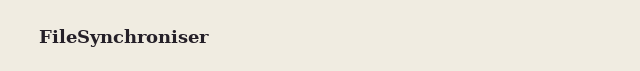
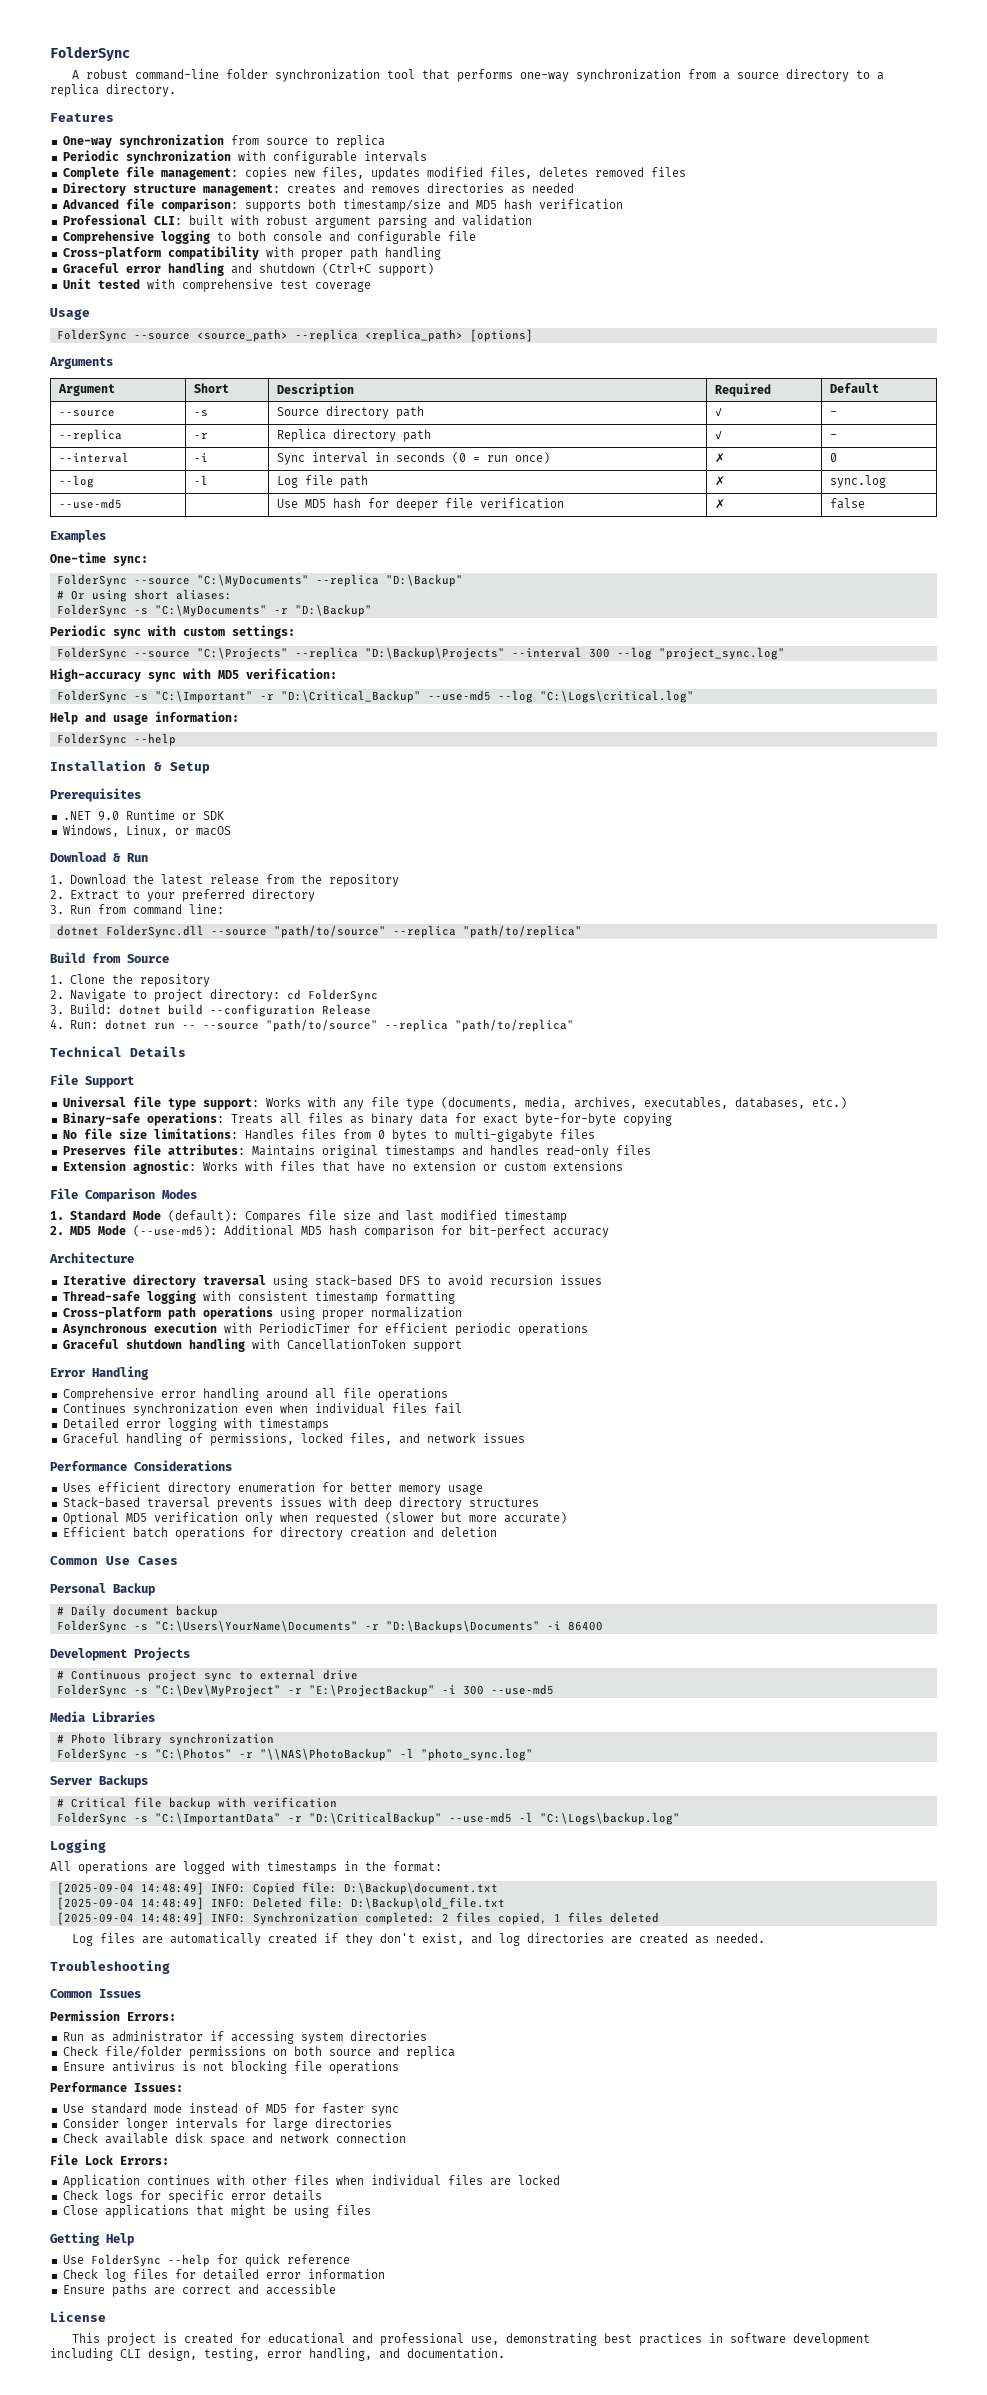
[39,29,209,47] FileSynchroniser -> [50,46,130,61] [72,69,885,82] [50,84,176,97] [50,113,114,122] [62,134,385,148] [62,150,427,164] [62,166,686,180] [62,182,574,196] [61,198,623,212] [62,214,532,228] [62,230,476,244] [62,246,441,260] [62,262,434,276] [62,278,371,292] [50,308,90,320] [56,329,533,342] [49,357,113,369] [58,384,116,396] [194,383,230,393] [277,383,355,397] [715,383,772,397] [830,383,880,393] [59,410,116,417] [194,410,209,417] [277,406,425,419] [715,408,723,416] [830,411,838,416] [59,429,123,442] [194,433,209,439] [277,429,432,442] [715,431,723,439] [830,434,838,439] [59,452,130,463] [194,453,209,462] [277,452,551,465] [715,453,726,463] [830,453,838,462] [59,475,95,488] [194,475,209,485] [277,475,369,488] [715,476,726,486] [830,475,887,488] [59,498,123,509] [277,498,565,511] [715,499,726,509] [830,498,866,509] [50,530,106,543] [50,552,148,566] [56,574,463,587] [56,589,232,602] [56,604,372,617] [50,625,295,639] [56,647,785,660] [50,668,337,682] [56,690,694,703] [50,711,239,725] [56,733,176,746] [50,760,210,774] [50,788,141,802] [62,810,224,821] [62,825,231,837] [50,852,148,862] [50,874,399,887] [50,889,315,902] [50,904,224,915] [56,925,582,938] [50,952,169,963] [50,974,210,987] [50,989,378,1002] [50,1004,371,1017] [50,1019,574,1032] [50,1046,186,1057] [50,1074,134,1088] [62,1096,847,1110] [62,1112,672,1126] [62,1128,595,1142] [62,1144,651,1158] [62,1160,623,1174] [50,1188,197,1202] [50,1210,567,1223] [50,1225,609,1238] [49,1252,134,1263] [62,1274,602,1288] [62,1290,455,1304] [62,1306,462,1320] [61,1322,588,1336] [62,1338,462,1352] [50,1366,149,1380] [62,1388,448,1401] [62,1403,462,1416] [62,1418,329,1431] [62,1433,525,1446] [50,1460,232,1471] [62,1482,483,1495] [62,1497,539,1510] [62,1512,567,1525] [62,1527,497,1540] [50,1556,178,1565] [50,1583,155,1596] [56,1605,218,1618] [56,1620,603,1633] [50,1647,190,1661] [56,1669,358,1682] [56,1684,554,1697] [50,1711,155,1722] [56,1733,274,1746] [56,1748,533,1761] [50,1775,148,1788] [56,1797,337,1810] [56,1812,680,1825] [50,1839,106,1853] [50,1861,442,1874] [56,1882,498,1895] [56,1897,505,1910] [56,1912,659,1925] [72,1933,766,1946] [50,1960,170,1974] [50,1989,141,1998] [50,2010,176,2021] [62,2031,427,2044] [62,2046,455,2059] [62,2061,399,2074] [50,2082,183,2092] [62,2103,399,2116] [62,2118,392,2131] [62,2133,406,2146] [50,2154,169,2165] [62,2175,560,2188] [62,2190,322,2203] [62,2205,371,2218] [50,2232,134,2246] [62,2254,350,2267] [62,2269,385,2282] [62,2284,336,2297] [50,2311,106,2322] [72,2333,871,2346] [50,2348,505,2361] FolderSync // A robust command-line folder synchronization tool that performs one-way synchronization from a source directory to a replica directory. // Features // One-way synchronization from source to replica // Periodic synchronization with configurable intervals // Complete file management: copies new files, updates modified files, deletes removed files // Directory structure management: creates and removes directories as needed // Advanced file comparison: supports both timestamp/size and MD5 hash verification // Professional CLI: built with robust argument parsing and validation // Comprehensive logging to both console and configurable file // Cross-platform compatibility with proper path handling // Graceful error handling and shutdown (Ctrl+C support) // Unit tested with comprehensive test coverage // Usage // FolderSync --source <source_path> --replica <replica_path> [options] // Arguments // Argument | Short | Description | Required | Default // --source | -s | Source directory path | ✓ | - // --replica | -r | Replica directory path | ✓ | - // --interval | -i | Sync interval in seconds (0 = run once) | ✗ | 0 // --log | -l | Log file path | ✗ | sync.log // --use-md5 | | Use MD5 hash for deeper file verification | ✗ | false // Examples // One-time sync: // FolderSync --source "C:\MyDocuments" --replica "D:\Backup" // # Or using short aliases: // FolderSync -s "C:\MyDocuments" -r "D:\Backup" // Periodic sync with custom settings: // FolderSync --source "C:\Projects" --replica "D:\Backup\Projects" --interval 300 --log "project_sync.log" // High-accuracy sync with MD5 verification: // FolderSync -s "C:\Important" -r "D:\Critical_Backup" --use-md5 --log "C:\Logs\critical.log" // Help and usage information: // FolderSync --help // Installation & Setup // Prerequisites // .NET 9.0 Runtime or SDK // Windows, Linux, or macOS // Download & Run // 1. Download the latest release from the repository // 2. Extract to your preferred directory // 3. Run from command line: // dotnet FolderSync.dll --source "path/to/source" --replica "path/to/replica" // Build from Source // 1. Clone the repository // 2. Navigate to project directory: cd FolderSync // 3. Build: dotnet build --configuration Release // 4. Run: dotnet run -- --source "path/to/source" --replica "path/to/replica" // Technical Details // File Support // Universal file type support: Works with any file type (documents, media, archives, executables, databases, etc.) // Binary-safe operations: Treats all files as binary data for exact byte-for-byte copying // No file size limitations: Handles files from 0 bytes to multi-gigabyte files // Preserves file attributes: Maintains original timestamps and handles read-only files // Extension agnostic: Works with files that have no extension or custom extensions // File Comparison Modes // 1. Standard Mode (default): Compares file size and last modified timestamp // 2. MD5 Mode (--use-md5): Additional MD5 hash comparison for bit-perfect accuracy // Architecture // Iterative directory traversal using stack-based DFS to avoid recursion issues // Thread-safe logging with consistent timestamp formatting // Cross-platform path operations using proper normalization // Asynchronous execution with PeriodicTimer for efficient periodic operations // Graceful shutdown handling with CancellationToken support // Error Handling // Comprehensive error handling around all file operations // Continues synchronization even when individual files fail // Detailed error logging with timestamps // Graceful handling of permissions, locked files, and network issues // Performance Considerations // Uses efficient directory enumeration for better memory usage // Stack-based traversal prevents issues with deep directory structures // Optional MD5 verification only when requested (slower but more accurate) // Efficient batch operations for directory creation and deletion // Common Use Cases // Personal Backup // # Daily document backup // FolderSync -s "C:\Users\YourName\Documents" -r "D:\Backups\Documents" -i 86400 // Development Projects // # Continuous project sync to external drive // FolderSync -s "C:\Dev\MyProject" -r "E:\ProjectBackup" -i 300 --use-md5 // Media Libraries // # Photo library synchronization // FolderSync -s "C:\Photos" -r "\\NAS\PhotoBackup" -l "photo_sync.log" // Server Backups // # Critical file backup with verification // FolderSync -s "C:\ImportantData" -r "D:\CriticalBackup" --use-md5 -l "C:\Logs\backup.log" // Logging // All operations are logged with timestamps in the format: // [2025-09-04 14:48:49] INFO: Copied file: D:\Backup\document.txt // [2025-09-04 14:48:49] INFO: Deleted file: D:\Backup\old_file.txt // [2025-09-04 14:48:49] INFO: Synchronization completed: 2 files copied, 1 files deleted // Log files are automatically created if they don't exist, and log directories are created as needed. // Troubleshooting // Common Issues // Permission Errors: // Run as administrator if accessing system directories // Check file/folder permissions on both source and replica // Ensure antivirus is not blocking file operations // Performance Issues: // Use standard mode instead of MD5 for faster sync // Consider longer intervals for large directories // Check available disk space and network connection // File Lock Errors: // Application continues with other files when individual files are locked // Check logs for specific error details // Close applications that might be using files // Getting Help // Use FolderSync --help for quick reference // Check log files for detailed error information // Ensure paths are correct and accessible // License // This project is created for educational and professional use, demonstrating best practices in software development including CLI design, testing, error handling, and documentation.

